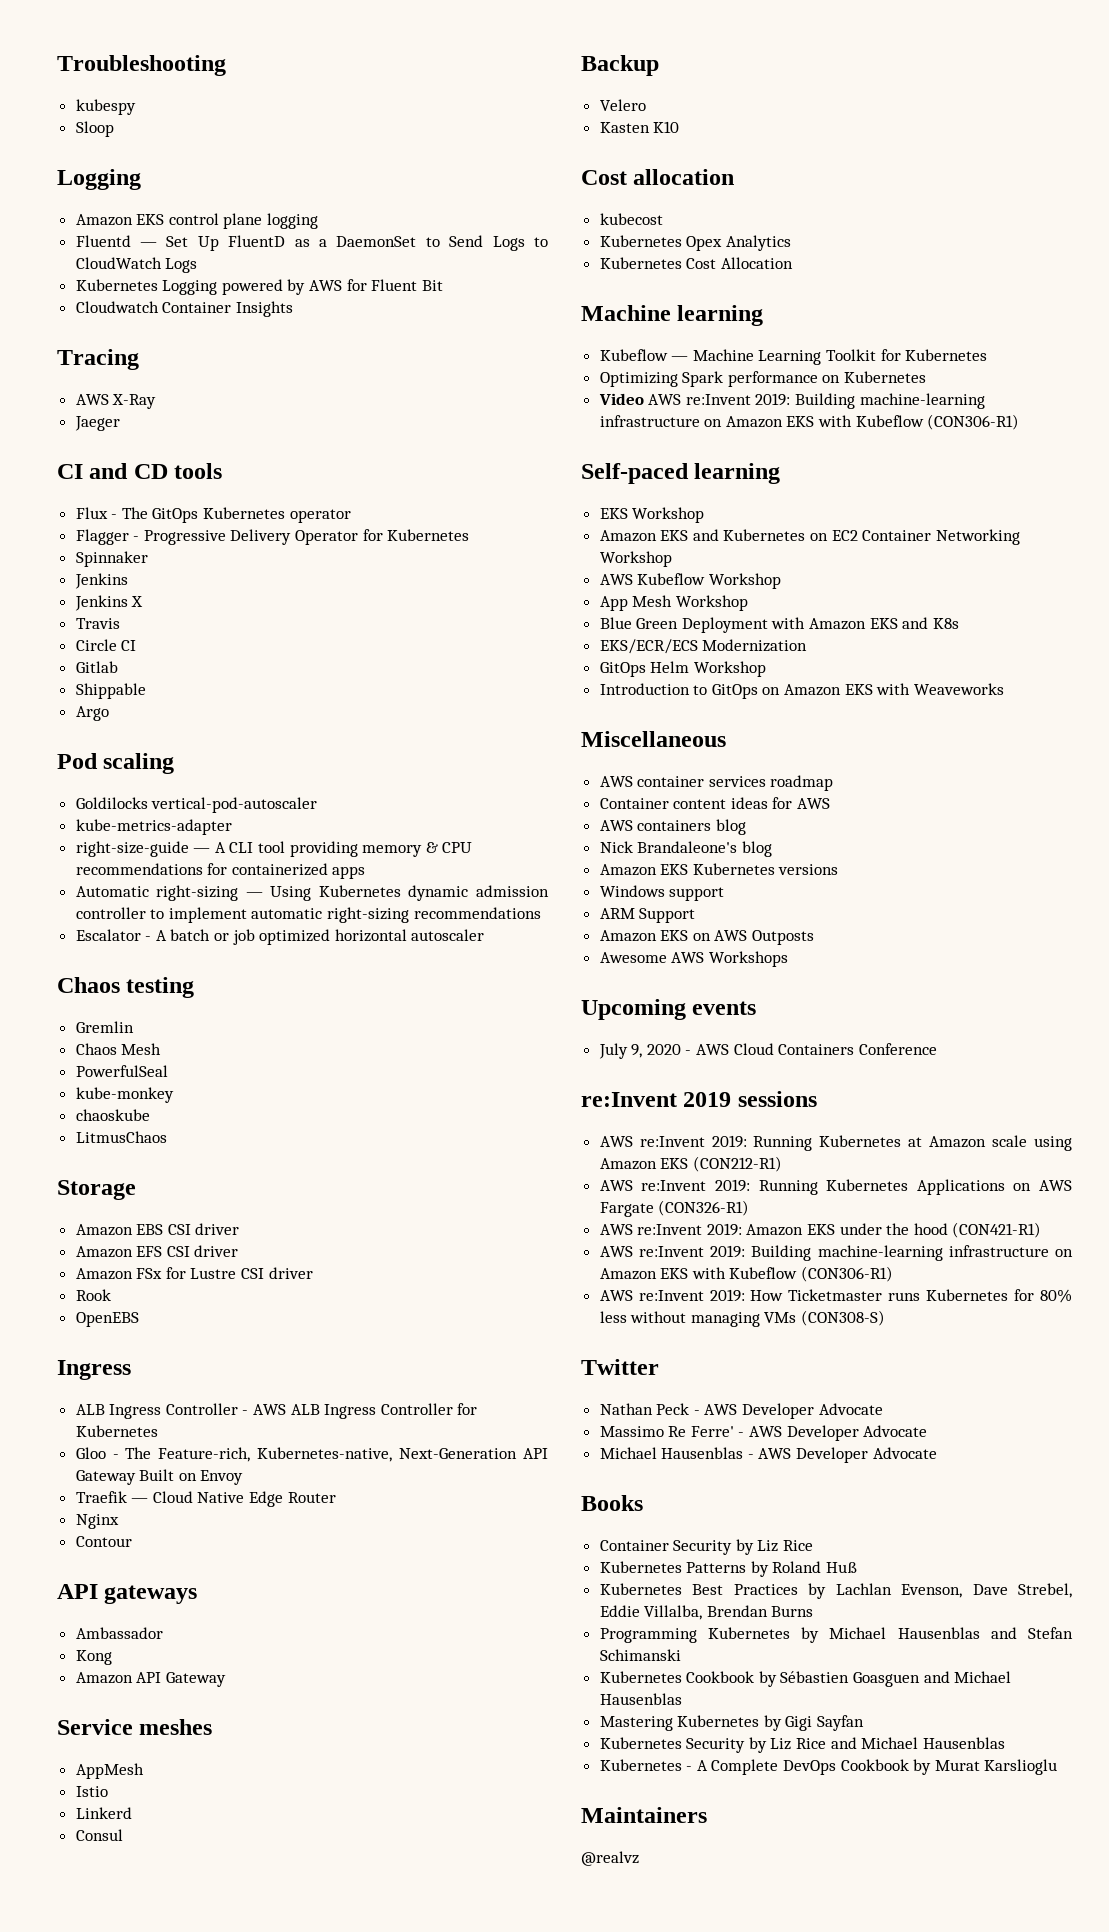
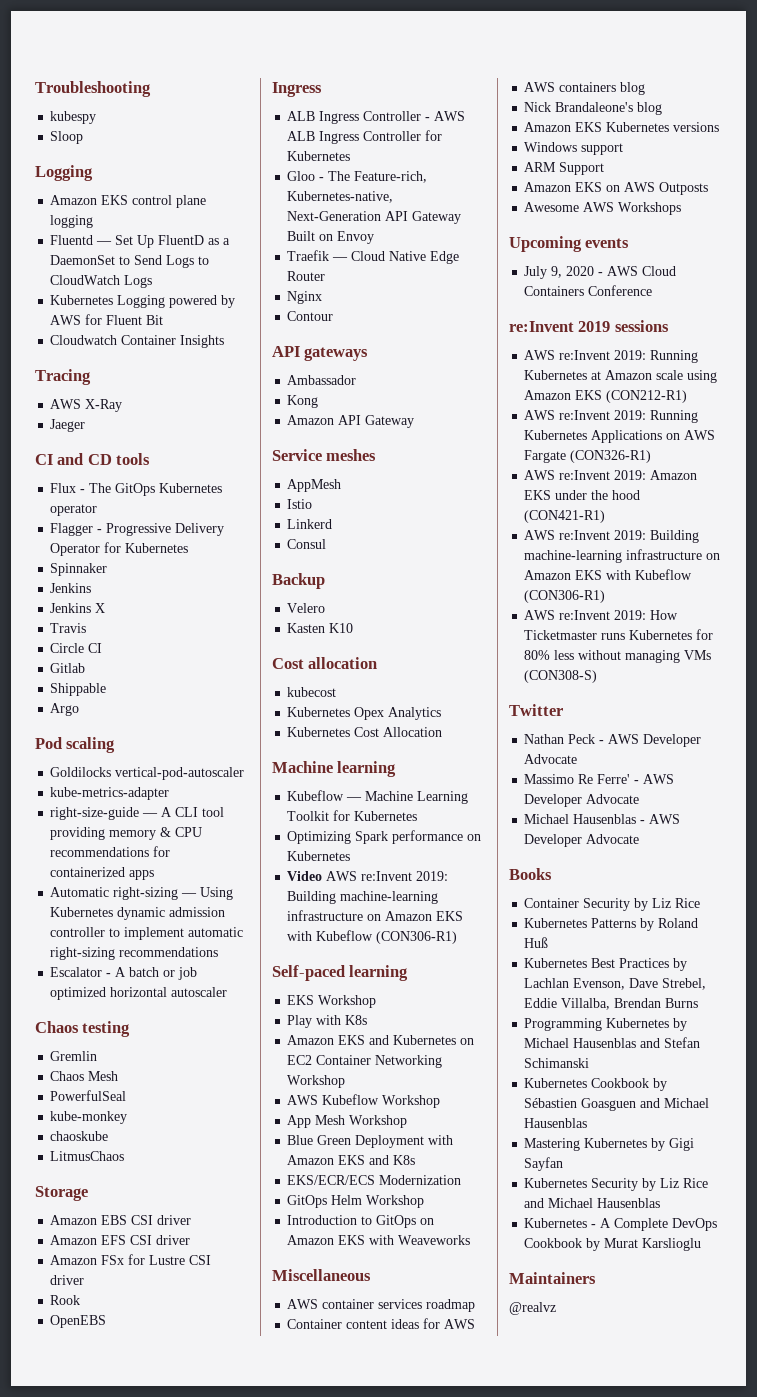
(705, 515) none -> [287,1015,368,1028] // Play with K8s

